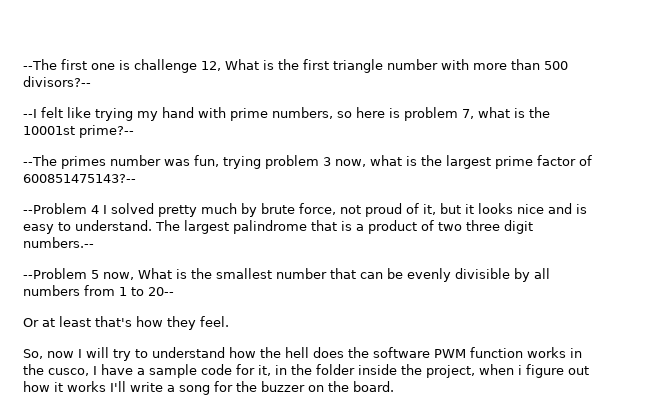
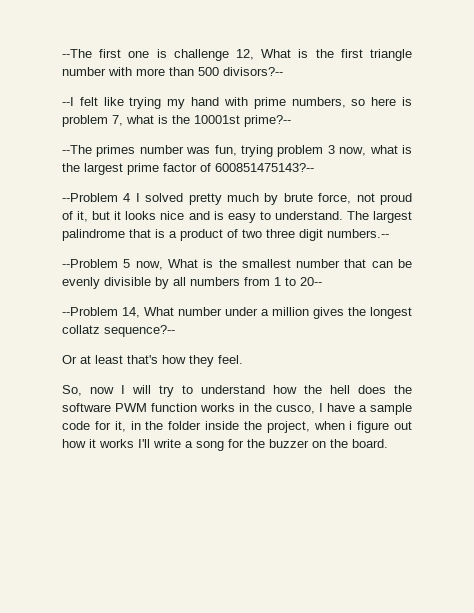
(174, 291) none -> [62,307,412,319] [62,325,175,337] // --Problem 14, What number under a million gives the longest collatz sequence?--

